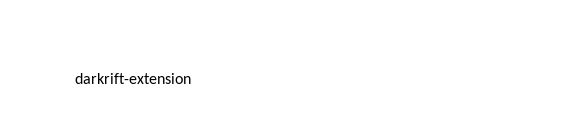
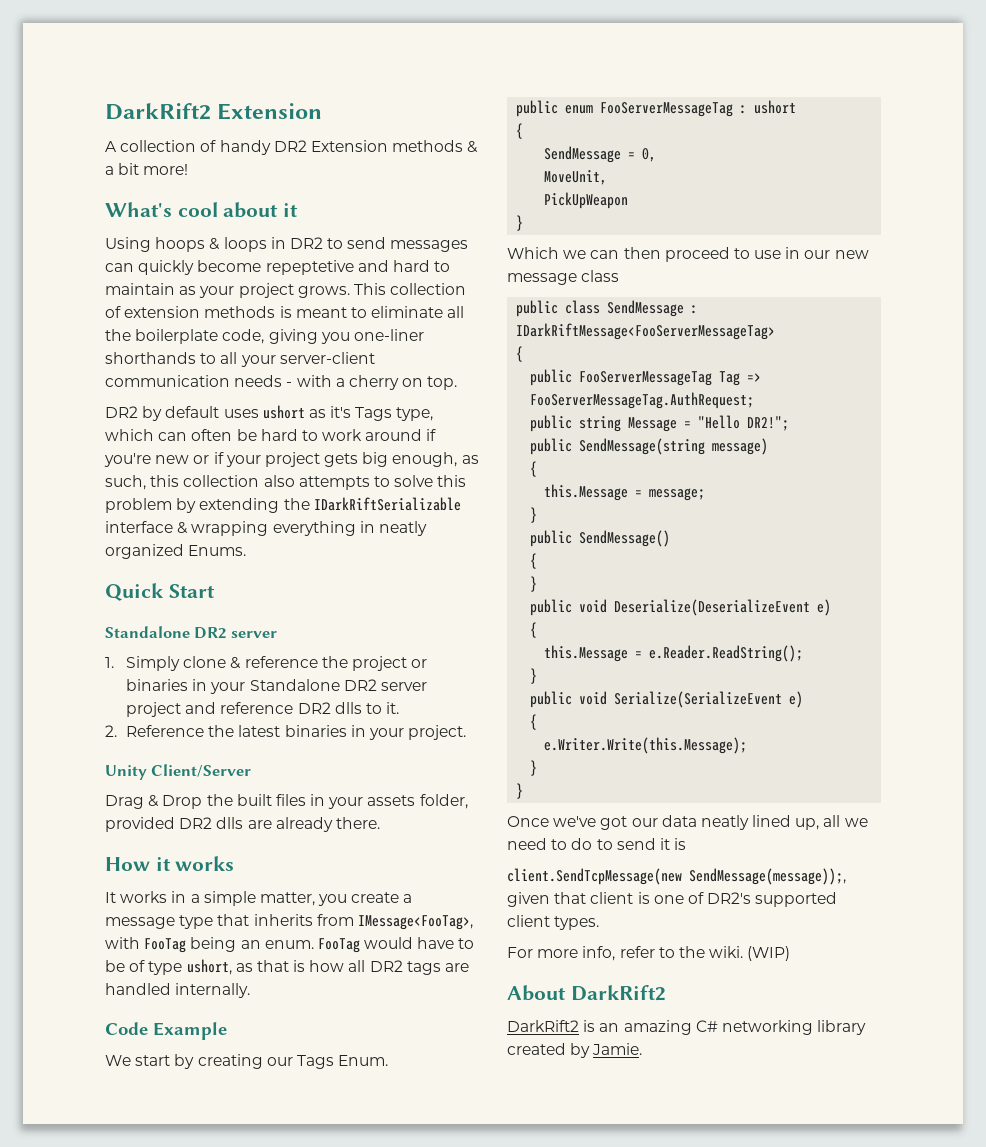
[75,73,191,84] darkrift-extension -> [105,103,323,120] [105,140,479,155] [105,163,189,175] [105,202,299,218] [105,237,469,252] [105,260,451,275] [105,283,467,298] [105,306,465,318] [105,329,424,344] [105,352,375,367] [105,375,458,390] [105,405,434,421] [105,429,437,441] [104,452,479,467] [105,475,467,490] [105,497,461,513] [105,521,427,536] [105,544,247,559] [105,583,215,601] [105,626,277,639] [105,656,428,671] [125,679,427,694] [125,702,400,717] [105,725,467,740] [105,764,252,780] [105,794,468,809] [105,817,380,832] [105,856,235,871] [105,891,413,906] [105,914,473,930] [105,937,475,953] [105,959,470,975] [105,983,251,998] [105,1022,227,1040] [105,1054,389,1069] [516,100,797,117] [516,123,524,139] [544,146,657,163] [544,170,608,185] [544,192,629,209] [516,215,524,231] [507,247,869,262] [507,270,620,285] [516,300,699,317] [516,323,776,340] [516,346,524,362] [530,369,762,386] [530,392,755,409] [530,415,790,432] [530,438,769,455] [530,461,538,477] [544,484,706,501] [530,507,538,523] [530,530,671,547] [530,553,538,569] [530,576,538,592] [530,599,832,616] [530,622,538,638] [544,645,804,662] [530,668,538,684] [530,691,804,708] [530,714,538,730] [544,737,748,754] [530,760,538,776] [516,783,524,799] [507,815,868,830] [507,838,687,850] [507,868,846,885] [507,892,838,907] [507,915,600,930] [507,946,791,961] [507,985,666,1001] [507,1020,867,1035] [507,1043,643,1058] DarkRift2 Extension // A collection of handy DR2 Extension methods & a bit more! // What's cool about it // Using hoops & loops in DR2 to send messages can quickly become repeptetive and hard to maintain as your project grows. This collection of extension methods is meant to eliminate all the boilerplate code, giving you one-liner shorthands to all your server-client communication needs - with a cherry on top. // DR2 by default uses ushort as it's Tags type, which can often be hard to work around if you're new or if your project gets big enough, as such, this collection also attempts to solve this problem by extending the IDarkRiftSerializable interface & wrapping everything in neatly organized Enums. // Quick Start // Standalone DR2 server // 1. Simply clone & reference the project or binaries in your Standalone DR2 server project and reference DR2 dlls to it. // 2. Reference the latest binaries in your project. // Unity Client/Server // Drag & Drop the built files in your assets folder, provided DR2 dlls are already there. // How it works // It works in a simple matter, you create a message type that inherits from IMessage<FooTag>, with FooTag being an enum. FooTag would have to be of type ushort, as that is how all DR2 tags are handled internally. // Code Example // We start by creating our Tags Enum. // public enum FooServerMessageTag : ushort // { // SendMessage = 0, // MoveUnit, // PickUpWeapon // } // Which we can then proceed to use in our new message class // public class SendMessage : IDarkRiftMessage<FooServerMessageTag> // { // public FooServerMessageTag Tag => FooServerMessageTag.AuthRequest; // public string Message = "Hello DR2!"; // public SendMessage(string message) // { // this.Message = message; // } // public SendMessage() // { // } // public void Deserialize(DeserializeEvent e) // { // this.Message = e.Reader.ReadString(); // } // public void Serialize(SerializeEvent e) // { // e.Writer.Write(this.Message); // } // } // Once we've got our data neatly lined up, all we need to do to send it is // client.SendTcpMessage(new SendMessage(message));, given that client is one of DR2's supported client types. // For more info, refer to the wiki. (WIP) // About DarkRift2 // DarkRift2 is an amazing C# networking library created by Jamie.

